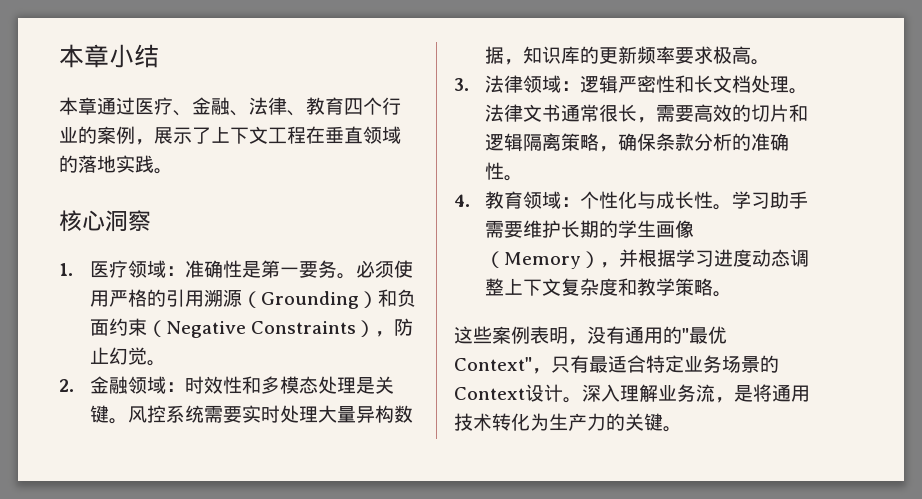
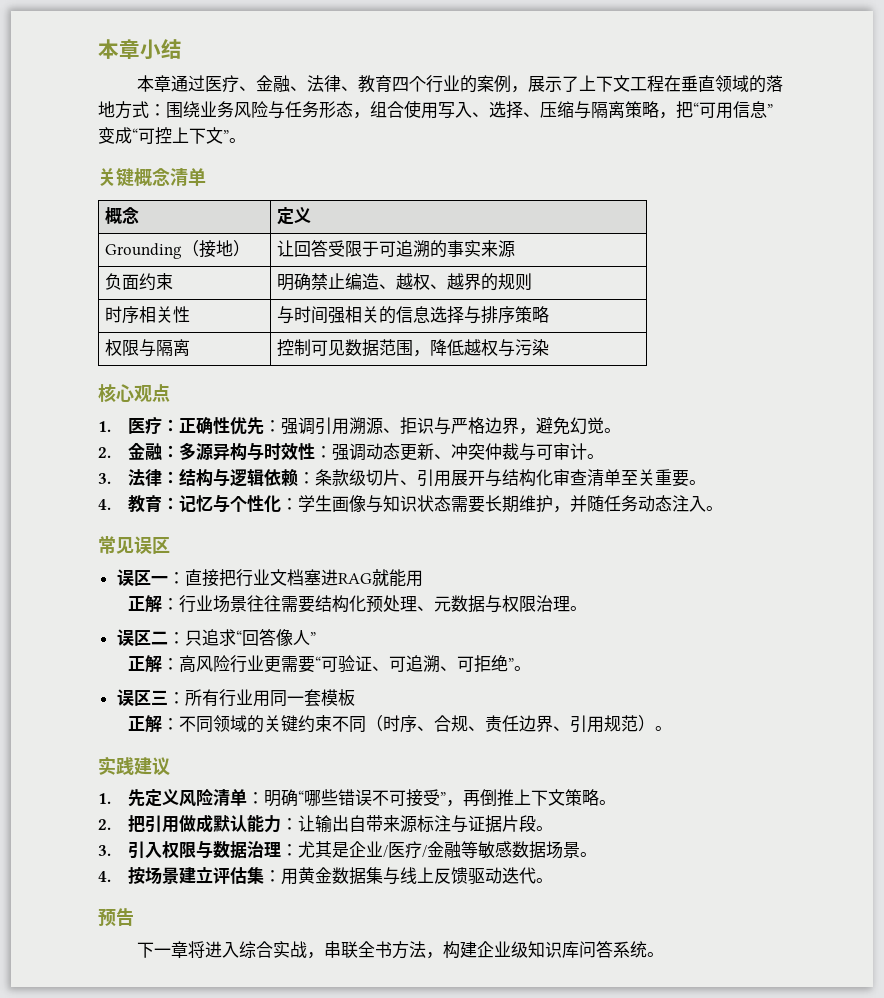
[116,155,173,174] 实践。 -> [115,100,773,119] [98,127,246,145] [98,168,206,187] [105,207,140,224] [277,207,312,225] [105,240,251,259] [277,239,516,258] [105,273,174,291] [277,273,533,291] [105,306,191,324] [277,306,550,324] [105,339,191,357] [277,339,550,357] 方式：围绕业务风险与任务形态，组合使用写入、选择、压缩与隔离策略，把“可用信息”变成“可控上下文”。 // 关键概念清单 // 概念 | 定义 // Grounding（接地） | 让回答受限于可追溯的事实来源 // 负面约束 | 明确禁止编造、越权、越界的规则 // 时序相关性 | 与时间强相关的信息选择与排序策略 // 权限与隔离 | 控制可见数据范围，降低越权与污染
[105,210,151,232] 洞察 -> [134,384,170,402] 观点
[128,260,414,279] [90,289,417,309] [90,318,414,338] [90,347,167,366] [59,376,395,394] [90,405,414,424] [485,46,771,65] [454,75,809,94] [485,104,809,123] [485,133,790,152] [485,162,524,181] [454,191,809,210] [485,220,695,238] [485,249,810,269] [485,278,733,297] [454,326,727,345] [454,355,779,374] [454,384,810,403] [454,413,663,431] 领域：准确性是第一要务。必须使用严格的引用溯源（Grounding）和负面约束（Negative Constraints），防止幻觉。 // 2.金融领域：时效性和多模态处理是关键。风控系统需要实时处理大量异构数据，知识库的更新频率要求极高。 // 3.法律领域：逻辑严密性和长文档处理。法律文书通常很长，需要高效的切片和逻辑隔离策略，确保条款分析的准确性。 // 4.教育领域：个性化与成长性。学习助手需要维护长期的学生画像（Memory），并根据学习进度动态调整上下文复杂度和教学策略。 // 这些案例表明，没有通用的"最优Context"，只有最适合特定业务场景的Context设计。深入理解业务流，是将通用技术转化为生产力的关键 -> [161,417,621,435] [98,442,604,461] [98,468,706,487] [98,494,723,513] [98,536,170,554] [116,569,423,587] [127,595,587,613] [116,628,316,646] [127,655,531,673] [116,689,355,707] [127,715,672,733] [98,756,170,776] [98,788,616,807] [98,814,553,833] [98,840,597,859] [98,867,553,885] [98,908,134,927] [137,940,648,959] ：正确性优先：强调引用溯源、拒识与严格边界，避免幻觉。 // 2.金融：多源异构与时效性：强调动态更新、冲突仲裁与可审计。 // 3.法律：结构与逻辑依赖：条款级切片、引用展开与结构化审查清单至关重要。 // 4.教育：记忆与个性化：学生画像与知识状态需要长期维护，并随任务动态注入。 // 常见误区 // 误区一：直接把行业文档塞进RAG就能用 // 正解：行业场景往往需要结构化预处理、元数据与权限治理。 // 误区二：只追求“回答像人” // 正解：高风险行业更需要“可验证、可追溯、可拒绝”。 // 误区三：所有行业用同一套模板 // 正解：不同领域的关键约束不同（时序、合规、责任边界、引用规范）。 // 实践建议 // 1.先定义风险清单：明确“哪些错误不可接受”，再倒推上下文策略。 // 2.把引用做成默认能力：让输出自带来源标注与证据片段。 // 3.引入权限与数据治理：尤其是企业/医疗/金融等敏感数据场景。 // 4.按场景建立评估集：用黄金数据集与线上反馈驱动迭代。 // 预告 // 下一章将进入综合实战，串联全书方法，构建企业级知识库问答系统

